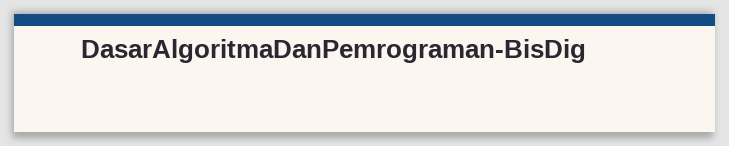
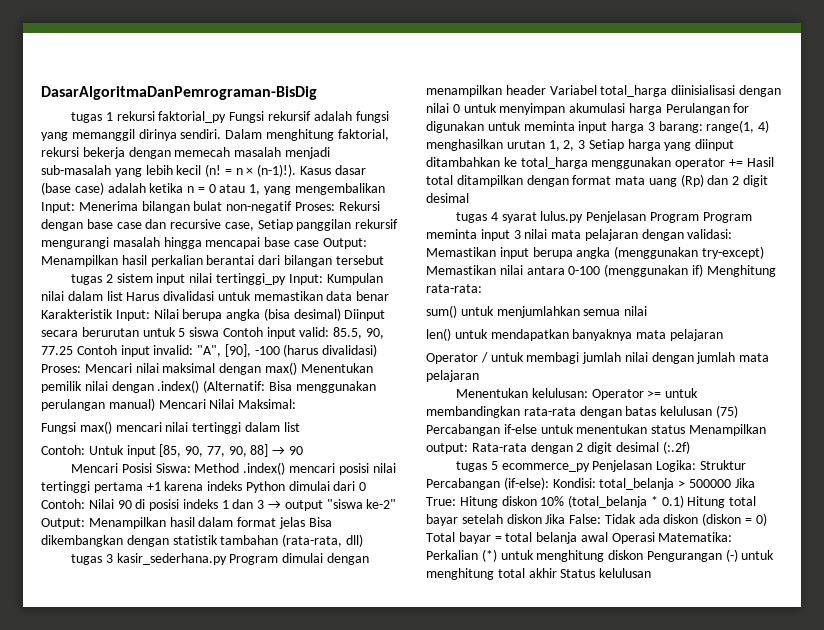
(586, 51) none -> [71,111,389,123] [41,129,389,141] [41,147,330,159] [41,164,366,177] [41,182,385,195] [41,201,380,213] [41,219,399,231] [41,237,367,249] [41,255,384,267] [71,273,383,285] [41,291,390,301] [41,308,386,321] [41,327,385,339] [41,344,378,357] [41,362,373,375] [41,380,376,393] [41,398,297,411] [41,421,300,434] [41,444,304,457] [71,462,396,475] [41,481,367,493] [41,499,397,511] [41,517,332,529] [41,534,363,547] [71,553,370,565] [426,85,781,97] [426,103,750,115] [426,120,770,133] [426,139,735,151] [426,157,774,169] [426,174,769,187] [426,193,469,203] [456,211,752,223] [426,229,733,241] [426,246,764,259] [426,264,776,277] [426,284,482,293] [426,305,648,318] [426,328,723,341] [426,352,770,364] [426,370,479,382] [456,388,699,400] [426,405,738,418] [426,424,766,436] [426,441,690,454] [456,460,747,472] [426,477,755,490] [426,495,757,508] [426,513,767,526] [426,532,733,544] [426,549,775,562] [426,568,652,580] // tugas 1 rekursi faktorial_py Fungsi rekursif adalah fungsi yang memanggil dirinya sendiri. Dalam menghitung faktorial, rekursi bekerja dengan memecah masalah menjadi sub-masalah yang lebih kecil (n! = n × (n-1)!). Kasus dasar (base case) adalah ketika n = 0 atau 1, yang mengembalikan Input: Menerima bilangan bulat non-negatif Proses: Rekursi dengan base case dan recursive case, Setiap panggilan rekursif mengurangi masalah hingga mencapai base case Output: Menampilkan hasil perkalian berantai dari bilangan tersebut // tugas 2 sistem input nilai tertinggi_py Input: Kumpulan nilai dalam list Harus divalidasi untuk memastikan data benar Karakteristik Input: Nilai berupa angka (bisa desimal) Diinput secara berurutan untuk 5 siswa Contoh input valid: 85.5, 90, 77.25 Contoh input invalid: "A", [90], -100 (harus divalidasi) Proses: Mencari nilai maksimal dengan max() Menentukan pemilik nilai dengan .index() (Alternatif: Bisa menggunakan perulangan manual) Mencari Nilai Maksimal: // Fungsi max() mencari nilai tertinggi dalam list // Contoh: Untuk input [85, 90, 77, 90, 88] → 90 // Mencari Posisi Siswa: Method .index() mencari posisi nilai tertinggi pertama +1 karena indeks Python dimulai dari 0 Contoh: Nilai 90 di posisi indeks 1 dan 3 → output "siswa ke-2" Output: Menampilkan hasil dalam format jelas Bisa dikembangkan dengan statistik tambahan (rata-rata, dll) // tugas 3 kasir_sederhana.py Program dimulai dengan menampilkan header Variabel total_harga diinisialisasi dengan nilai 0 untuk menyimpan akumulasi harga Perulangan for digunakan untuk meminta input harga 3 barang: range(1, 4) menghasilkan urutan 1, 2, 3 Setiap harga yang diinput ditambahkan ke total_harga menggunakan operator += Hasil total ditampilkan dengan format mata uang (Rp) dan 2 digit desimal // tugas 4 syarat lulus.py Penjelasan Program Program meminta input 3 nilai mata pelajaran dengan validasi: Memastikan input berupa angka (menggunakan try-except) Memastikan nilai antara 0-100 (menggunakan if) Menghitung rata-rata: // sum() untuk menjumlahkan semua nilai // len() untuk mendapatkan banyaknya mata pelajaran // Operator / untuk membagi jumlah nilai dengan jumlah mata pelajaran // Menentukan kelulusan: Operator >= untuk membandingkan rata-rata dengan batas kelulusan (75) Percabangan if-else untuk menentukan status Menampilkan output: Rata-rata dengan 2 digit desimal (:.2f) // tugas 5 ecommerce_py Penjelasan Logika: Struktur Percabangan (if-else): Kondisi: total_belanja > 500000 Jika True: Hitung diskon 10% (total_belanja * 0.1) Hitung total bayar setelah diskon Jika False: Tidak ada diskon (diskon = 0) Total bayar = total belanja awal Operasi Matematika: Perkalian (*) untuk menghitung diskon Pengurangan (-) untuk menghitung total akhir Status kelulusan

